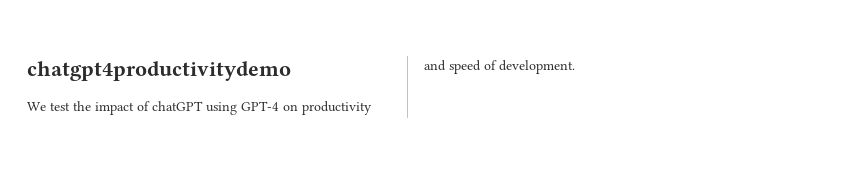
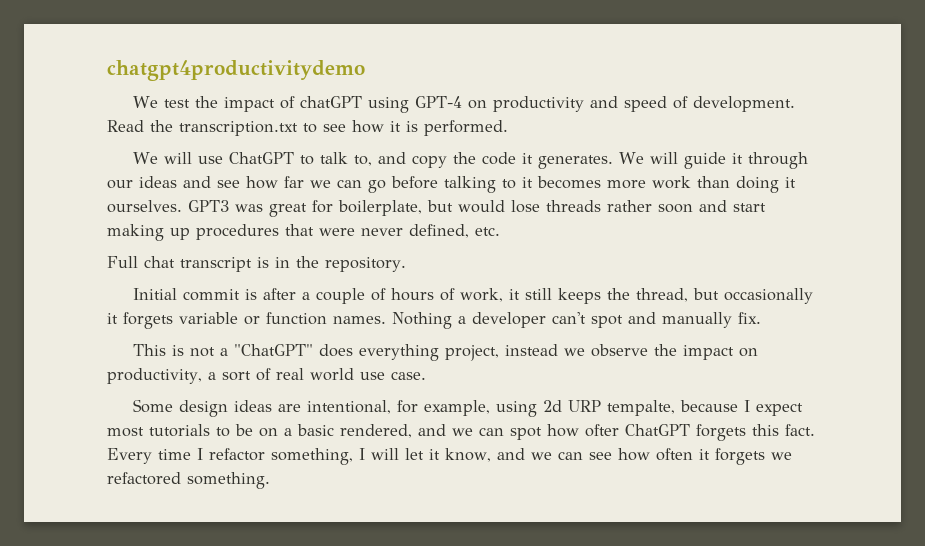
(575, 67) none -> [107,120,508,136] [133,152,809,169] [107,176,796,193] [107,200,766,217] [107,224,500,241] [107,256,406,272] [133,288,814,304] [107,312,761,329] [133,344,759,361] [107,368,426,384] [133,399,804,417] [107,424,815,441] [107,448,792,465] [107,472,270,489] Read the transcription.txt to see how it is performed. // We will use ChatGPT to talk to, and copy the code it generates. We will guide it through our ideas and see how far we can go before talking to it becomes more work than doing it ourselves. GPT3 was great for boilerplate, but would lose threads rather soon and start making up procedures that were never defined, etc. // Full chat transcript is in the repository. // Initial commit is after a couple of hours of work, it still keeps the thread, but occasionally it forgets variable or function names. Nothing a developer can't spot and manually fix. // This is not a "ChatGPT" does everything project, instead we observe the impact on productivity, a sort of real world use case. // Some design ideas are intentional, for example, using 2d URP tempalte, because I expect most tutorials to be on a basic rendered, and we can spot how ofter ChatGPT forgets this fact. Every time I refactor something, I will let it know, and we can see how often it forgets we refactored something.

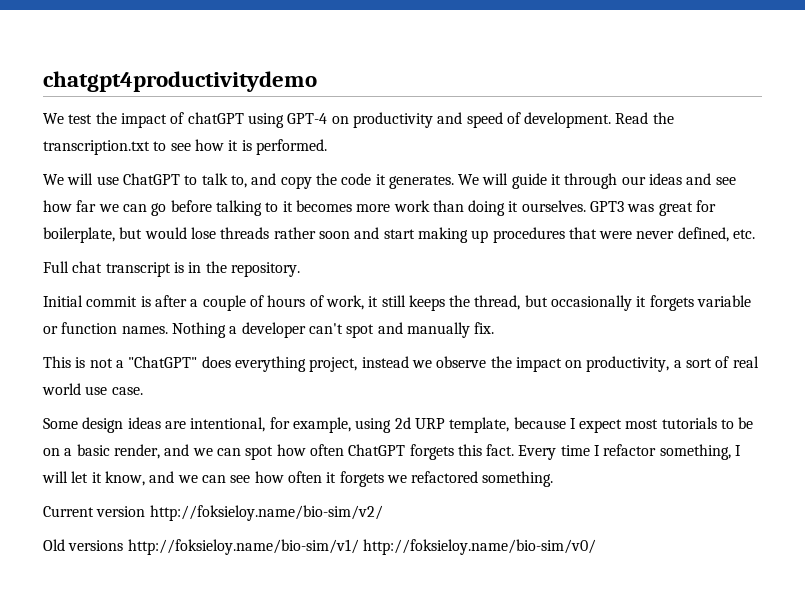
[607,400,676,416] tempalte, -> [449,417,510,433] template,
[340,424,412,438] rendered, -> [113,444,160,459] render,
[585,424,619,437] ofter -> [309,444,344,456] often
(270, 480) none -> [43,505,383,521] [43,539,596,555] // Current version http://foksieloy.name/bio-sim/v2/ // Old versions http://foksieloy.name/bio-sim/v1/ http://foksieloy.name/bio-sim/v0/

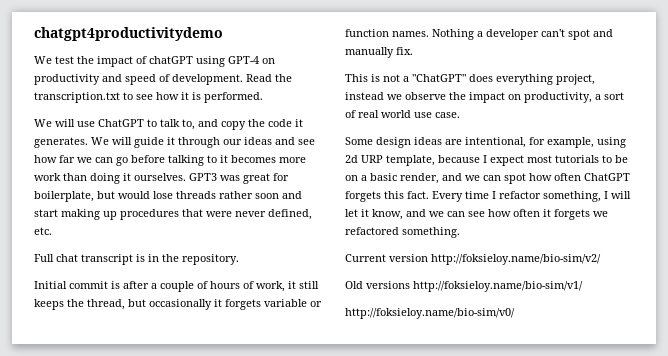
(359, 547) none -> (583, 286) //

